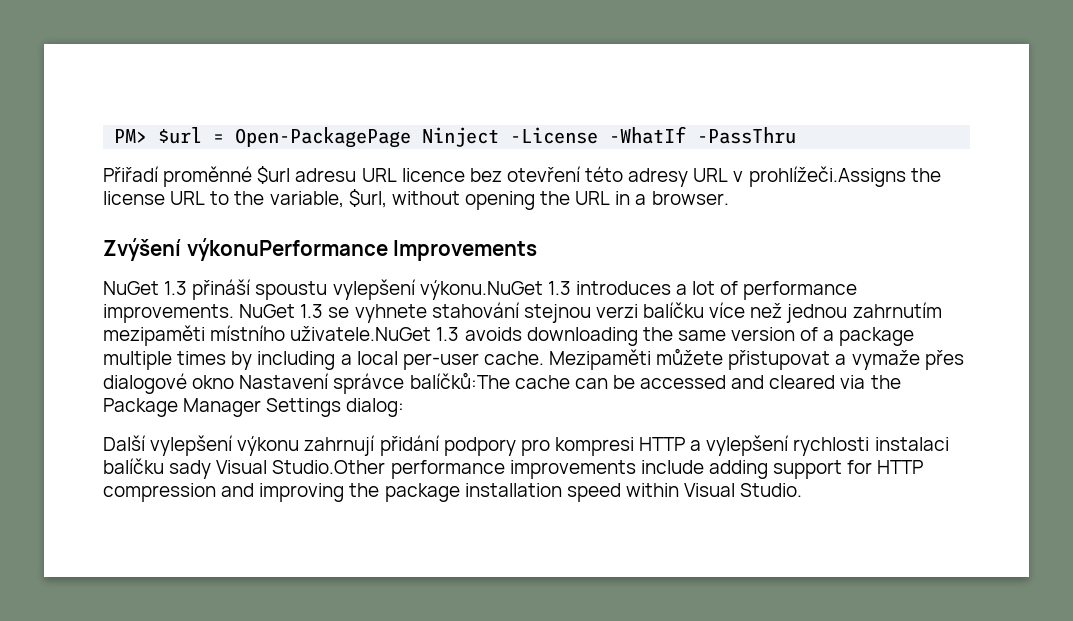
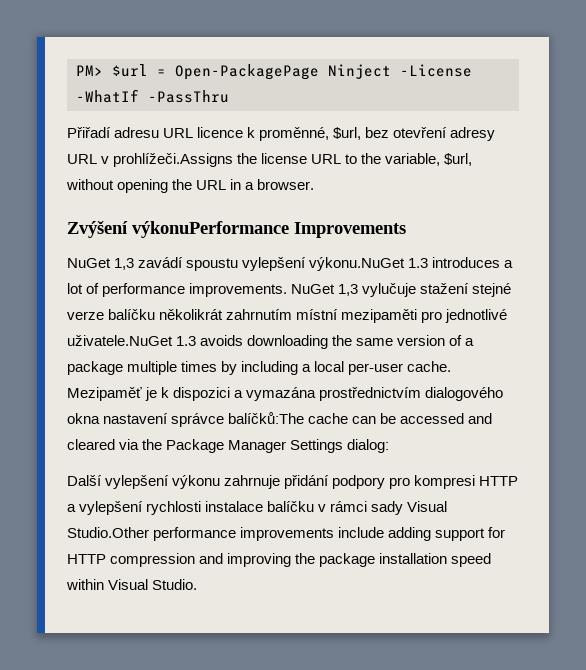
[163,166,291,187] proměnné $url -> (111, 132) none
(465, 175) none -> [247,127,362,141] k proměnné, $url,
[585,166,624,182] této -> (448, 132) none
[164,279,251,300] 1.3 přináší -> [114,257,184,270] 1,3 zavádí
[300,302,942,323] [103,325,286,346] 1.3 se vyhnete stahování stejnou verzi balíčku více než jednou zahrnutím mezipaměti místního -> [338,283,512,297] [67,309,508,323] 1,3 vylučuje stažení stejné verze balíčku několikrát zahrnutím místní mezipaměti pro jednotlivé
[549,348,964,370] [103,373,329,394] Mezipaměti můžete přistupovat a vymaže přes dialogové okno Nastavení -> [67,387,504,401] [67,413,169,424] Mezipaměť je k dispozici a vymazána prostřednictvím dialogového okna nastavení
[304,435,375,456] zahrnují -> [224,475,281,489] zahrnuje
[874,437,949,451] [103,458,164,474] instalaci balíčku -> [205,501,368,512] instalace balíčku v rámci

